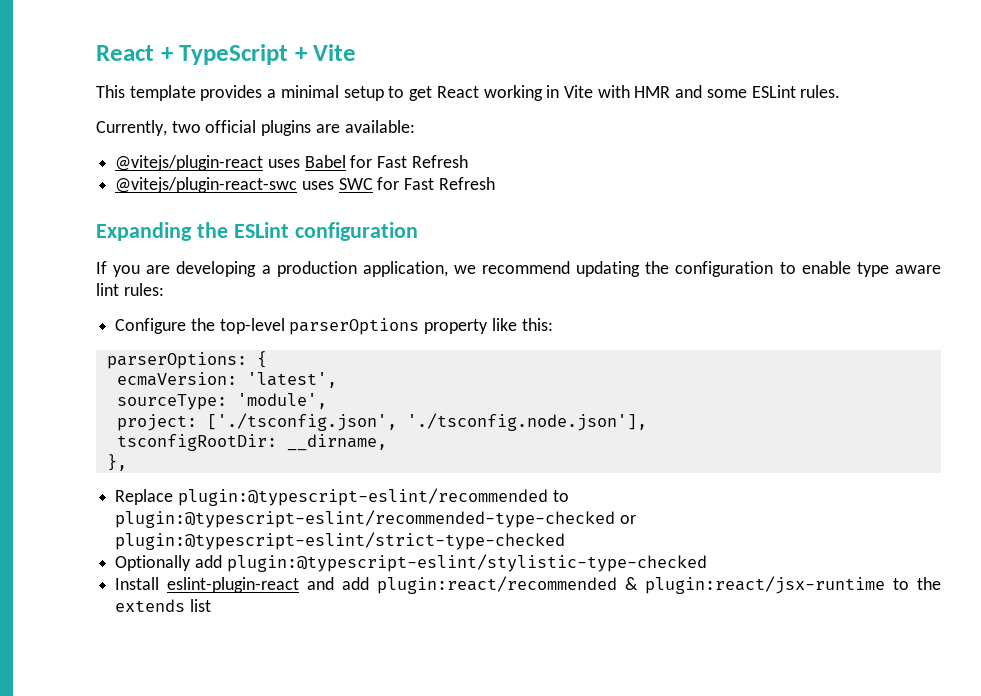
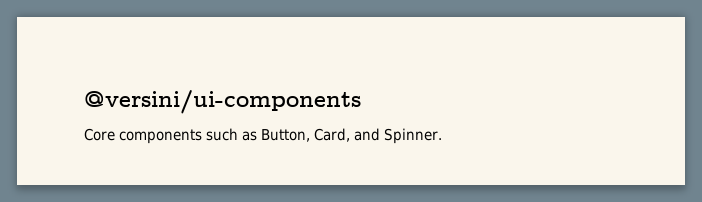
[96,44,357,65] [96,85,841,101] [96,120,415,136] [115,155,468,171] [115,177,495,193] [96,222,418,241] [96,261,941,277] [96,283,164,296] [115,318,553,335] [106,351,267,369] [116,372,337,388] [116,393,327,410] [116,413,647,431] [116,434,387,451] [106,454,127,471] [115,488,569,506] [115,510,636,528] [115,532,566,550] [115,554,707,572] [115,576,941,594] [115,599,211,612] React + TypeScript + Vite // This template provides a minimal setup to get React working in Vite with HMR and some ESLint rules. // Currently, two official plugins are available: // @vitejs/plugin-react uses Babel for Fast Refresh // @vitejs/plugin-react-swc uses SWC for Fast Refresh // Expanding the ESLint configuration // If you are developing a production application, we recommend updating the configuration to enable type aware lint rules: // Configure the top-level parserOptions property like this: // parserOptions: { // ecmaVersion: 'latest', // sourceType: 'module', // project: ['./tsconfig.json', './tsconfig.node.json'], // tsconfigRootDir: __dirname, // }, // Replace plugin:@typescript-eslint/recommended to plugin:@typescript-eslint/recommended-type-checked or plugin:@typescript-eslint/strict-type-checked // Optionally add plugin:@typescript-eslint/stylistic-type-checked // Install eslint-plugin-react and add plugin:react/recommended & plugin:react/jsx-runtime to the extends list -> [84,90,361,114] [84,128,443,144] @versini/ui-components // Core components such as Button, Card, and Spinner.

